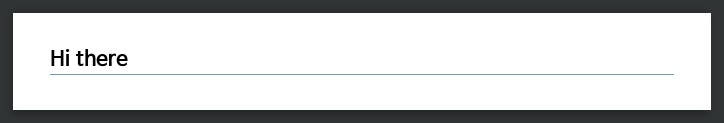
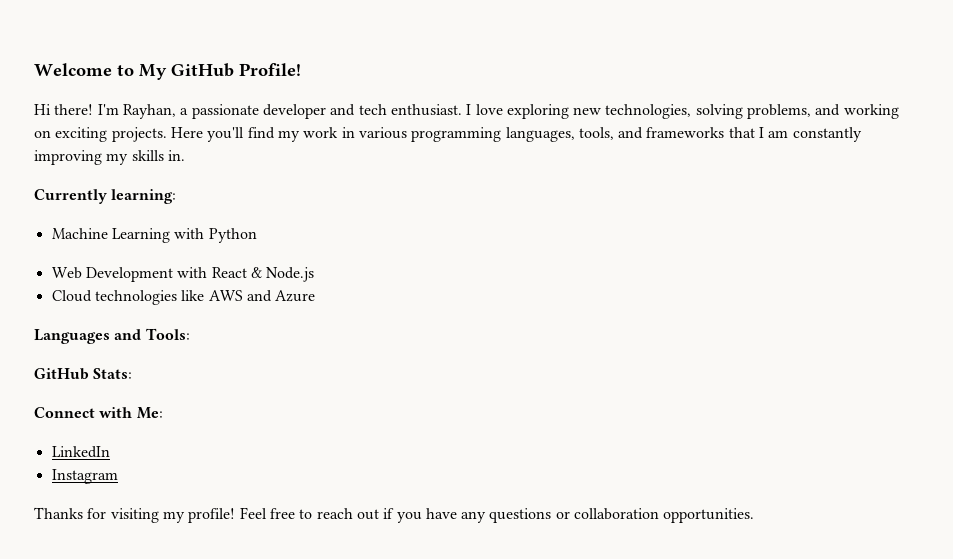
[50,49,128,67] Hi there -> [34,63,301,80] [34,104,899,119] [34,127,862,142] [34,150,185,165] [34,189,177,204] [51,228,257,243] [51,267,315,282] [51,290,316,305] [34,328,190,344] [34,368,133,380] [34,407,163,419] [51,446,110,458] [51,469,118,484] [34,507,755,523] Welcome to My GitHub Profile! // Hi there! I'm Rayhan, a passionate developer and tech enthusiast. I love exploring new technologies, solving problems, and working on exciting projects. Here you'll find my work in various programming languages, tools, and frameworks that I am constantly improving my skills in. // Currently learning: // Machine Learning with Python // Web Development with React & Node.js // Cloud technologies like AWS and Azure // Languages and Tools: // GitHub Stats: // Connect with Me: // LinkedIn // Instagram // Thanks for visiting my profile! Feel free to reach out if you have any questions or collaboration opportunities.

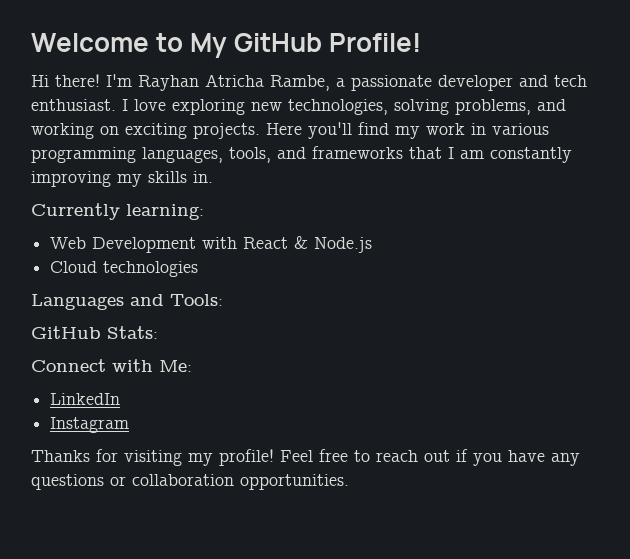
[122,104,176,119] Rayhan, -> [138,74,330,91] Rayhan Atricha Rambe,
[51,228,257,243] // Machine Learning with Python -> (204, 212) none
[181,290,316,302] like AWS and Azure -> (199, 269) none

